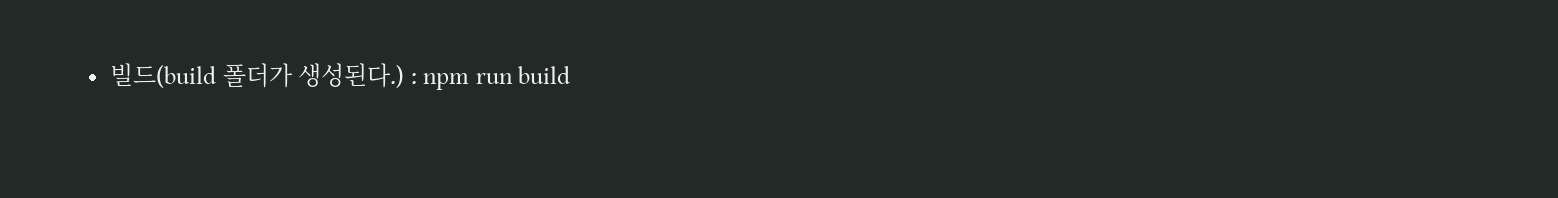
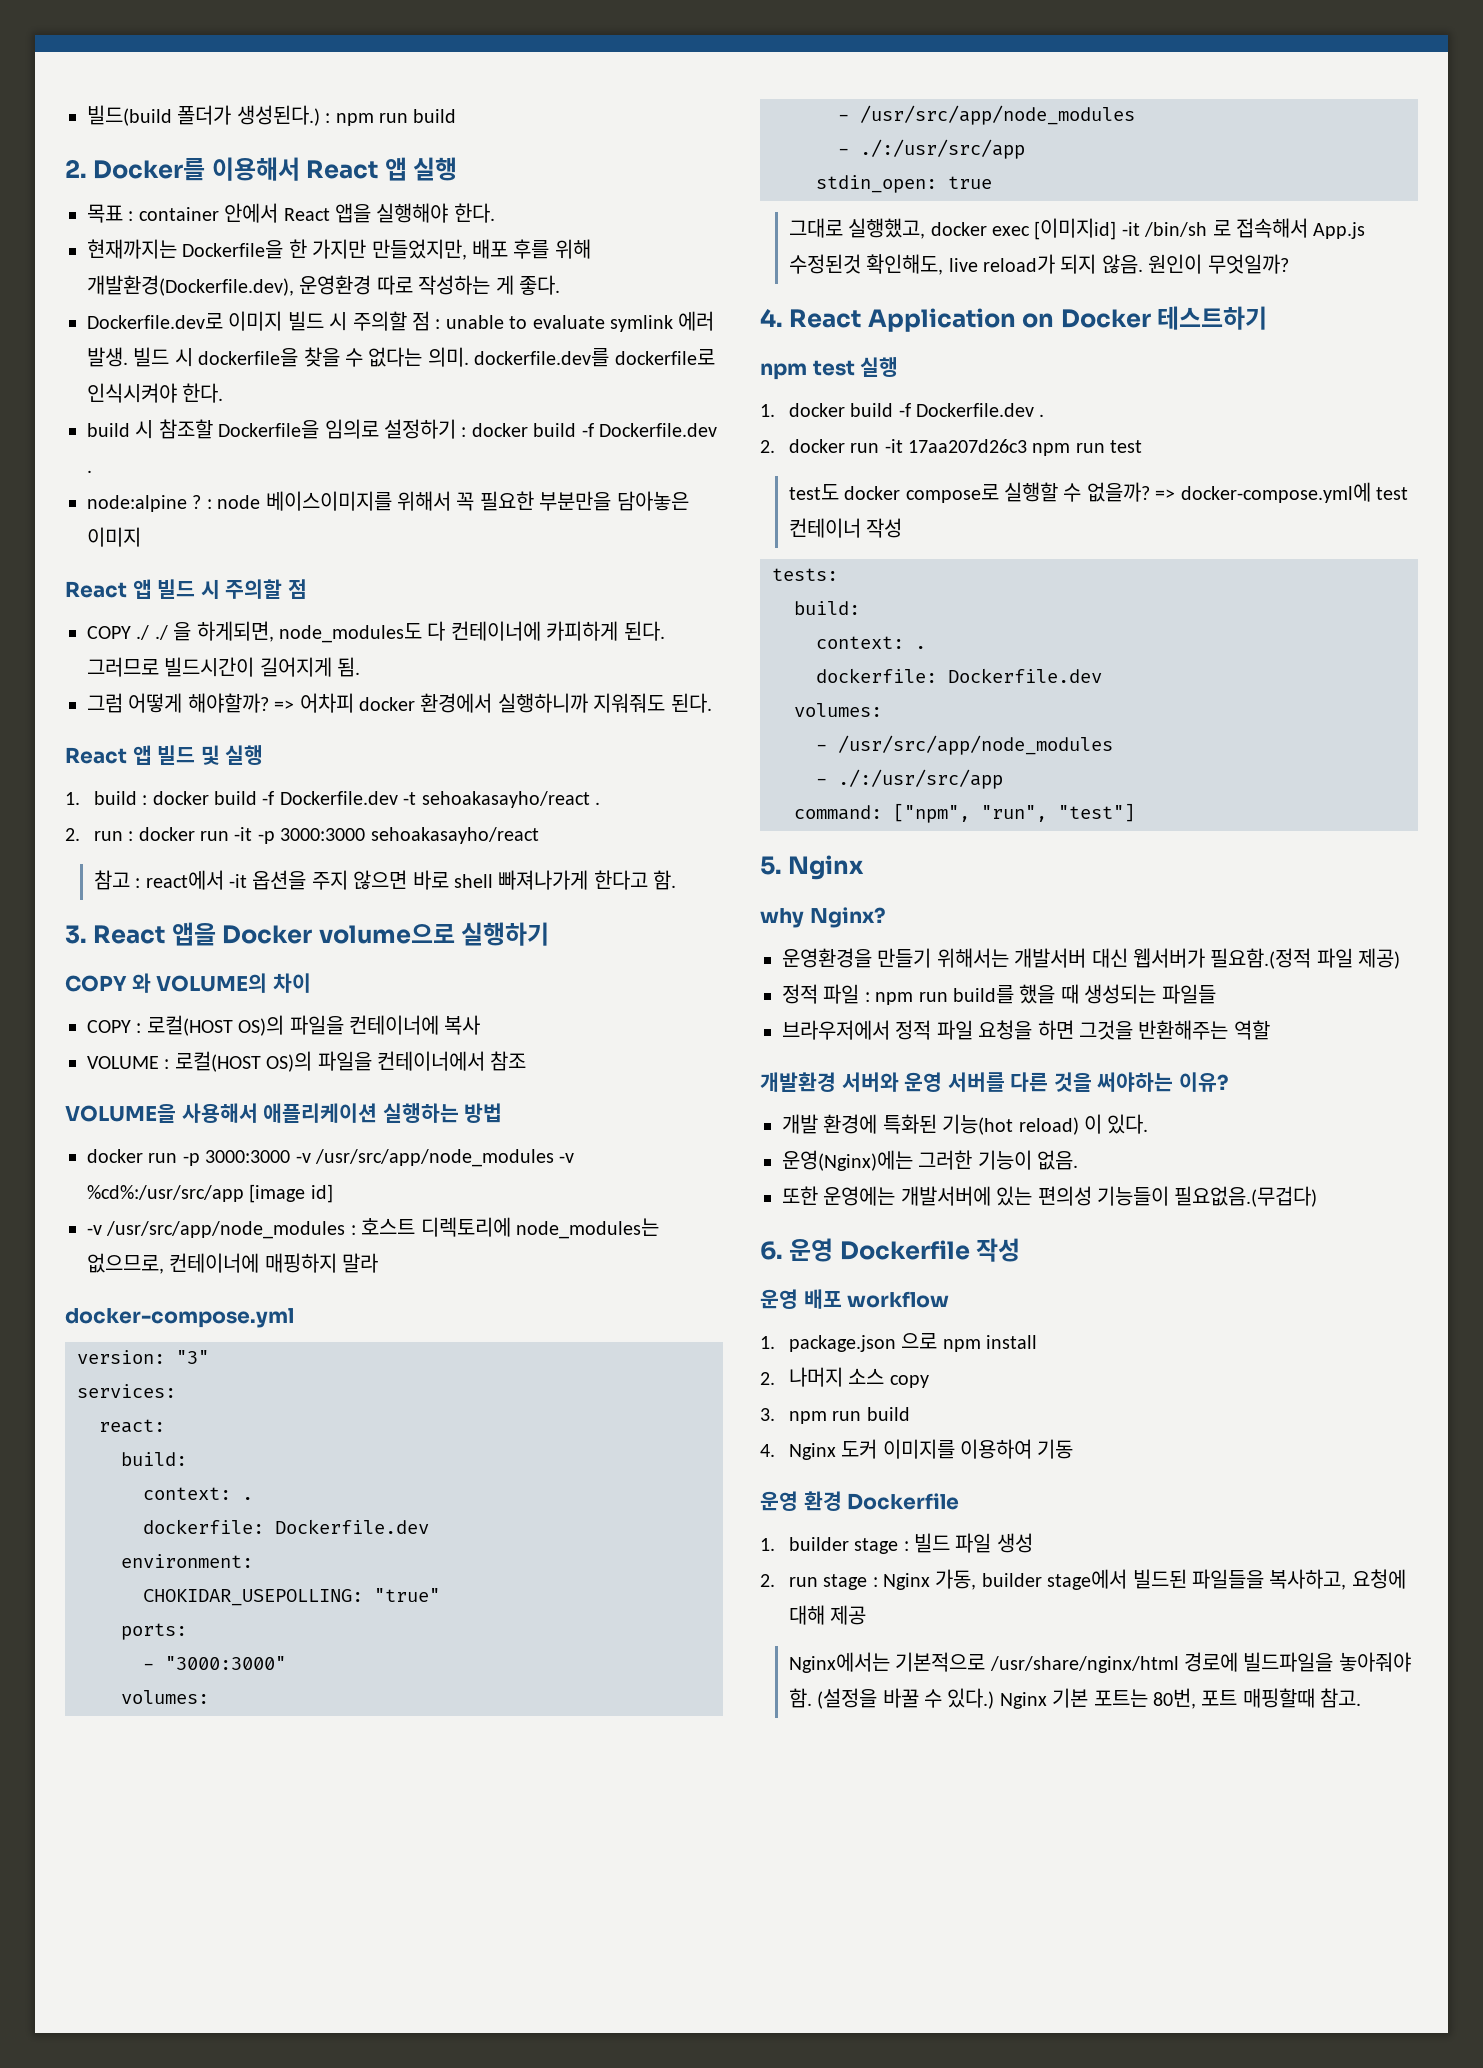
(571, 75) none -> [65,157,458,181] [87,203,495,223] [87,239,591,260] [87,275,560,296] [87,311,715,332] [87,347,715,367] [87,383,224,403] [87,419,717,439] [87,470,92,473] [87,491,689,512] [87,527,141,547] [65,579,307,599] [87,621,665,643] [87,657,361,677] [87,693,712,713] [65,745,264,765] [65,791,600,808] [65,827,539,844] [93,870,677,890] [65,922,550,946] [65,973,311,993] [87,1015,481,1036] [87,1051,527,1072] [65,1103,503,1123] [87,1149,575,1167] [87,1184,333,1203] [87,1217,659,1239] [87,1253,379,1274] [65,1308,294,1328] [77,1350,209,1364] [77,1384,176,1398] [99,1419,165,1433] [121,1452,187,1466] [143,1487,253,1500] [143,1519,429,1534] [121,1554,253,1568] [143,1588,440,1606] [121,1623,187,1640] [143,1656,286,1670] [121,1690,209,1704] [838,105,1135,125] [838,139,1025,159] [816,175,992,193] [788,218,1366,240] [788,254,1289,275] [760,306,1268,332] [760,357,899,380] [760,403,1045,417] [760,439,1143,456] [788,482,1408,503] [788,518,903,538] [772,568,838,581] [794,601,860,615] [816,636,926,649] [816,668,1102,683] [794,703,882,717] [816,735,1113,755] [816,769,1003,789] [794,803,1135,823] [760,855,865,880] [760,907,886,928] [782,948,1401,969] [782,984,1216,1005] [782,1020,1270,1040] [760,1072,1229,1092] [782,1114,1149,1135] [782,1150,1079,1171] [782,1186,1318,1207] [760,1238,1021,1262] [760,1289,950,1309] [760,1333,1037,1352] [760,1367,929,1388] [760,1407,910,1424] [760,1439,1074,1460] [760,1491,960,1511] [760,1533,1033,1554] [760,1569,1406,1590] [788,1605,867,1625] [788,1652,1411,1673] [788,1688,1362,1709] // 2. Docker를 이용해서 React 앱 실행 // 목표 : container 안에서 React 앱을 실행해야 한다. // 현재까지는 Dockerfile을 한 가지만 만들었지만, 배포 후를 위해 개발환경(Dockerfile.dev), 운영환경 따로 작성하는 게 좋다. // Dockerfile.dev로 이미지 빌드 시 주의할 점 : unable to evaluate symlink 에러 발생. 빌드 시 dockerfile을 찾을 수 없다는 의미. dockerfile.dev를 dockerfile로 인식시켜야 한다. // build 시 참조할 Dockerfile을 임의로 설정하기 : docker build -f Dockerfile.dev . // node:alpine ? : node 베이스이미지를 위해서 꼭 필요한 부분만을 담아놓은 이미지 // React 앱 빌드 시 주의할 점 // COPY ./ ./ 을 하게되면, node_modules도 다 컨테이너에 카피하게 된다. 그러므로 빌드시간이 길어지게 됨. // 그럼 어떻게 해야할까? => 어차피 docker 환경에서 실행하니까 지워줘도 된다. // React 앱 빌드 및 실행 // 1. build : docker build -f Dockerfile.dev -t sehoakasayho/react . // 2. run : docker run -it -p 3000:3000 sehoakasayho/react // 참고 : react에서 -it 옵션을 주지 않으면 바로 shell 빠져나가게 한다고 함. // 3. React 앱을 Docker volume으로 실행하기 // COPY 와 VOLUME의 차이 // COPY : 로컬(HOST OS)의 파일을 컨테이너에 복사 // VOLUME : 로컬(HOST OS)의 파일을 컨테이너에서 참조 // VOLUME을 사용해서 애플리케이션 실행하는 방법 // docker run -p 3000:3000 -v /usr/src/app/node_modules -v %cd%:/usr/src/app [image id] // -v /usr/src/app/node_modules : 호스트 디렉토리에 node_modules는 없으므로, 컨테이너에 매핑하지 말라 // docker-compose.yml // version: "3" // services: // react: // build: // context: . // dockerfile: Dockerfile.dev // environment: // CHOKIDAR_USEPOLLING: "true" // ports: // - "3000:3000" // volumes: // - /usr/src/app/node_modules // - ./:/usr/src/app // stdin_open: true // 그대로 실행했고, docker exec [이미지id] -it /bin/sh 로 접속해서 App.js 수정된것 확인해도, live reload가 되지 않음. 원인이 무엇일까? // 4. React Application on Docker 테스트하기 // npm test 실행 // 1. docker build -f Dockerfile.dev . // 2. docker run -it 17aa207d26c3 npm run test // test도 docker compose로 실행할 수 없을까? => docker-compose.yml에 test 컨테이너 작성 // tests: // build: // context: . // dockerfile: Dockerfile.dev // volumes: // - /usr/src/app/node_modules // - ./:/usr/src/app // command: ["npm", "run", "test"] // 5. Nginx // why Nginx? // 운영환경을 만들기 위해서는 개발서버 대신 웹서버가 필요함.(정적 파일 제공) // 정적 파일 : npm run build를 했을 때 생성되는 파일들 // 브라우저에서 정적 파일 요청을 하면 그것을 반환해주는 역할 // 개발환경 서버와 운영 서버를 다른 것을 써야하는 이유? // 개발 환경에 특화된 기능(hot reload) 이 있다. // 운영(Nginx)에는 그러한 기능이 없음. // 또한 운영에는 개발서버에 있는 편의성 기능들이 필요없음.(무겁다) // 6. 운영 Dockerfile 작성 // 운영 배포 workflow // 1. package.json 으로 npm install // 2. 나머지 소스 copy // 3. npm run build // 4. Nginx 도커 이미지를 이용하여 기동 // 운영 환경 Dockerfile // 1. builder stage : 빌드 파일 생성 // 2. run stage : Nginx 가동, builder stage에서 빌드된 파일들을 복사하고, 요청에 대해 제공 // Nginx에서는 기본적으로 /usr/share/nginx/html 경로에 빌드파일을 놓아줘야 함. (설정을 바꿀 수 있다.) Nginx 기본 포트는 80번, 포트 매핑할때 참고.

